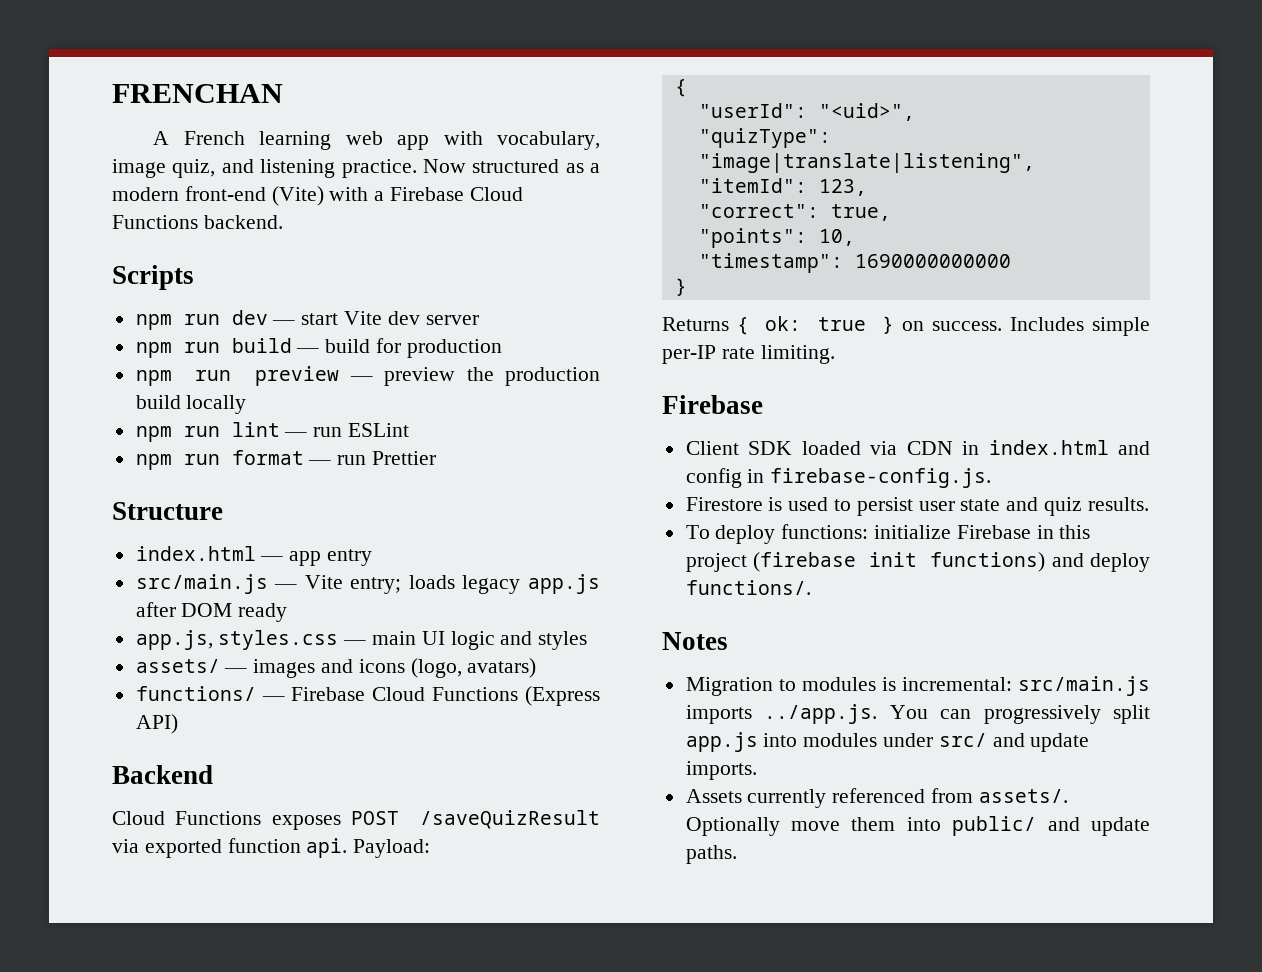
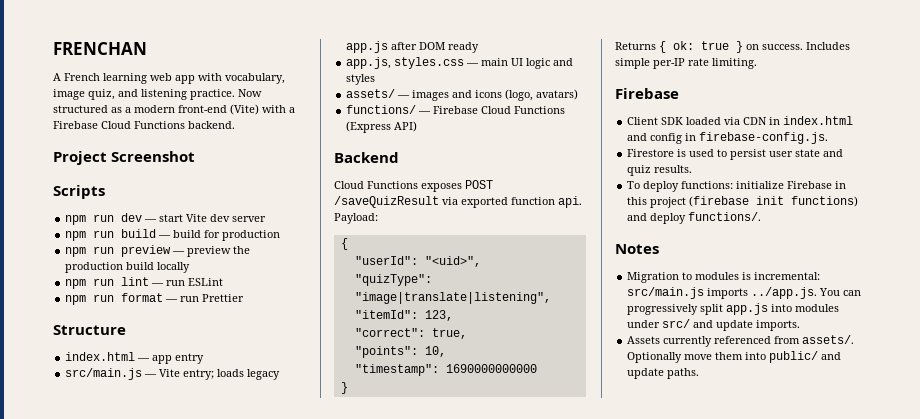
(283, 222) none -> [53,151,196,165] // Project Screenshot

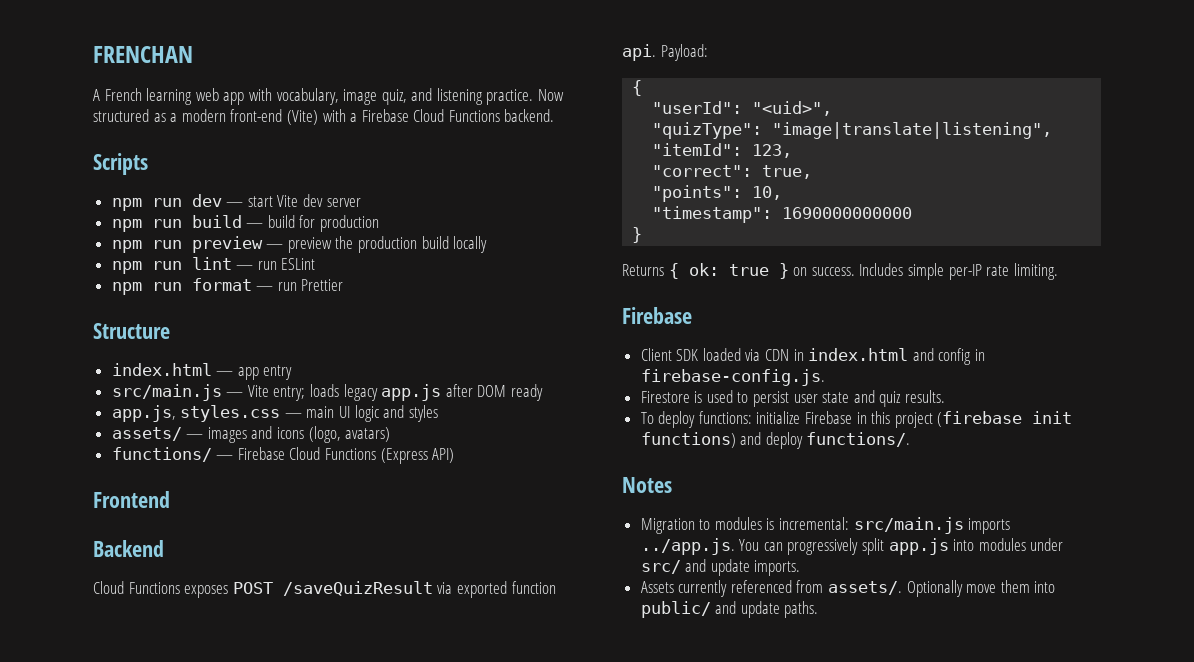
[53,151,196,165] // Project Screenshot -> (555, 115) none
(418, 126) none -> [93,491,170,508] // Frontend

